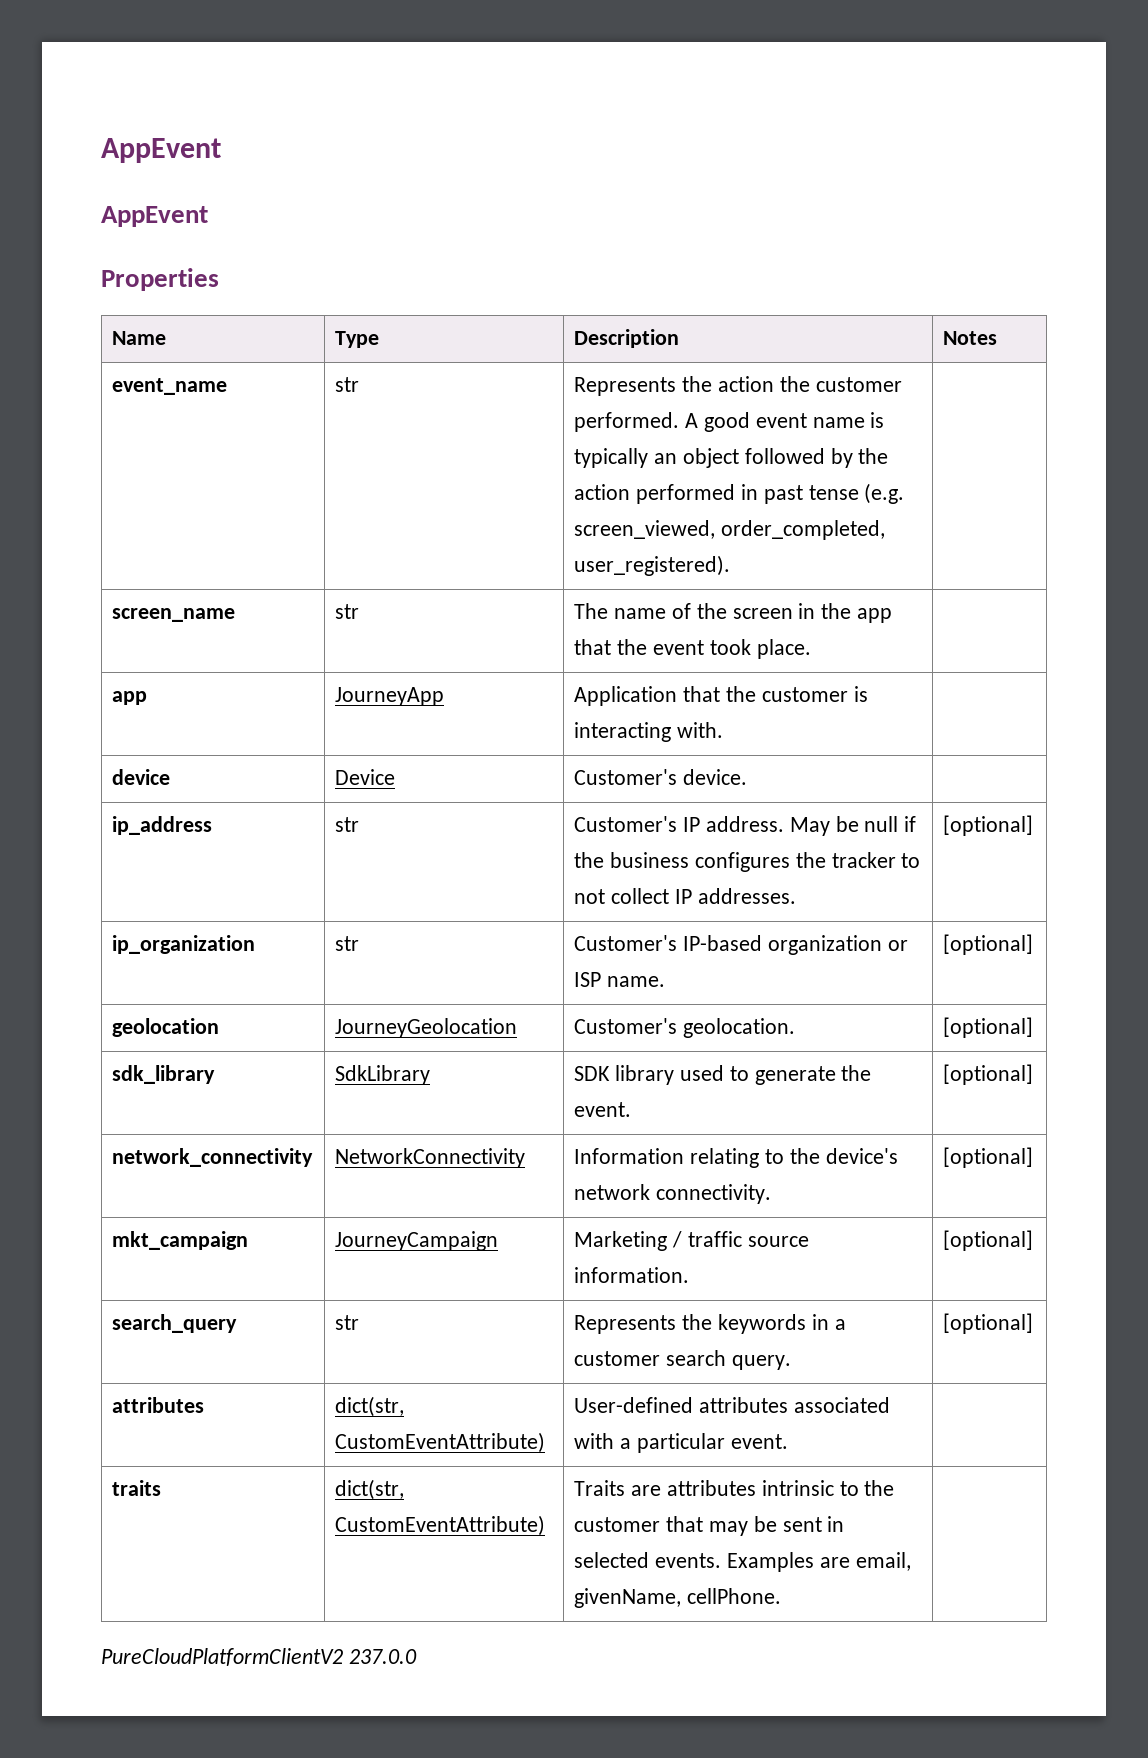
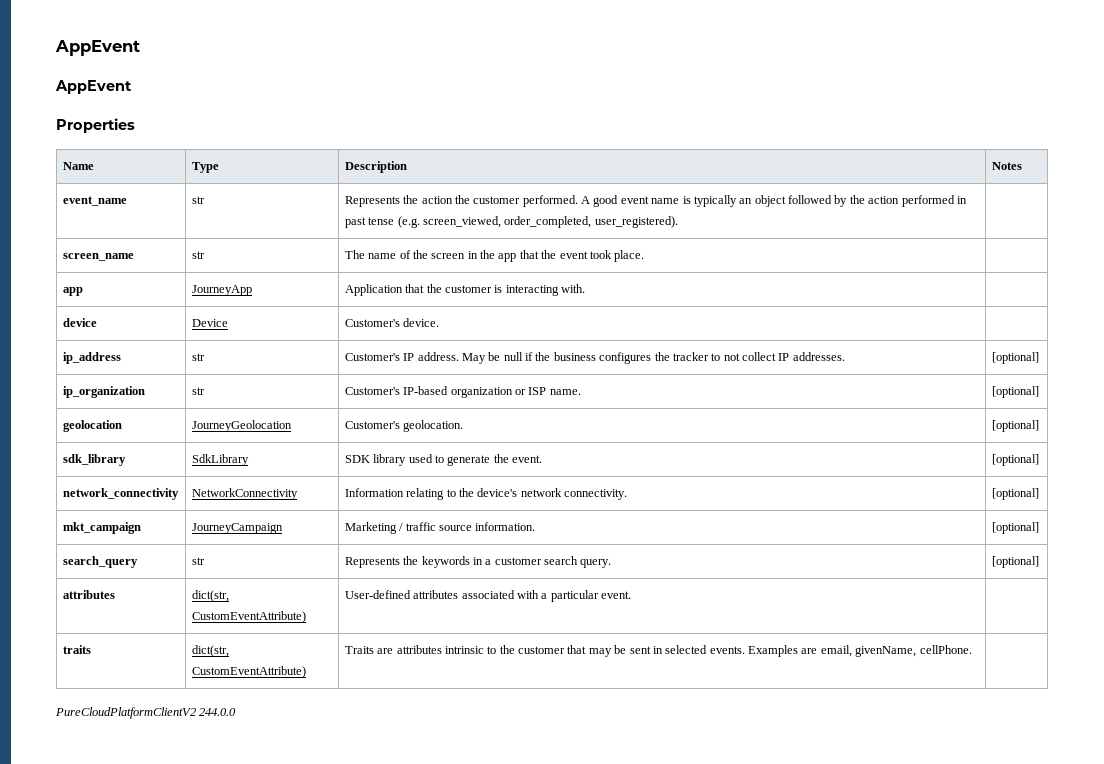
[348,1649,417,1664] 237.0.0 -> [199,708,237,716] 244.0.0

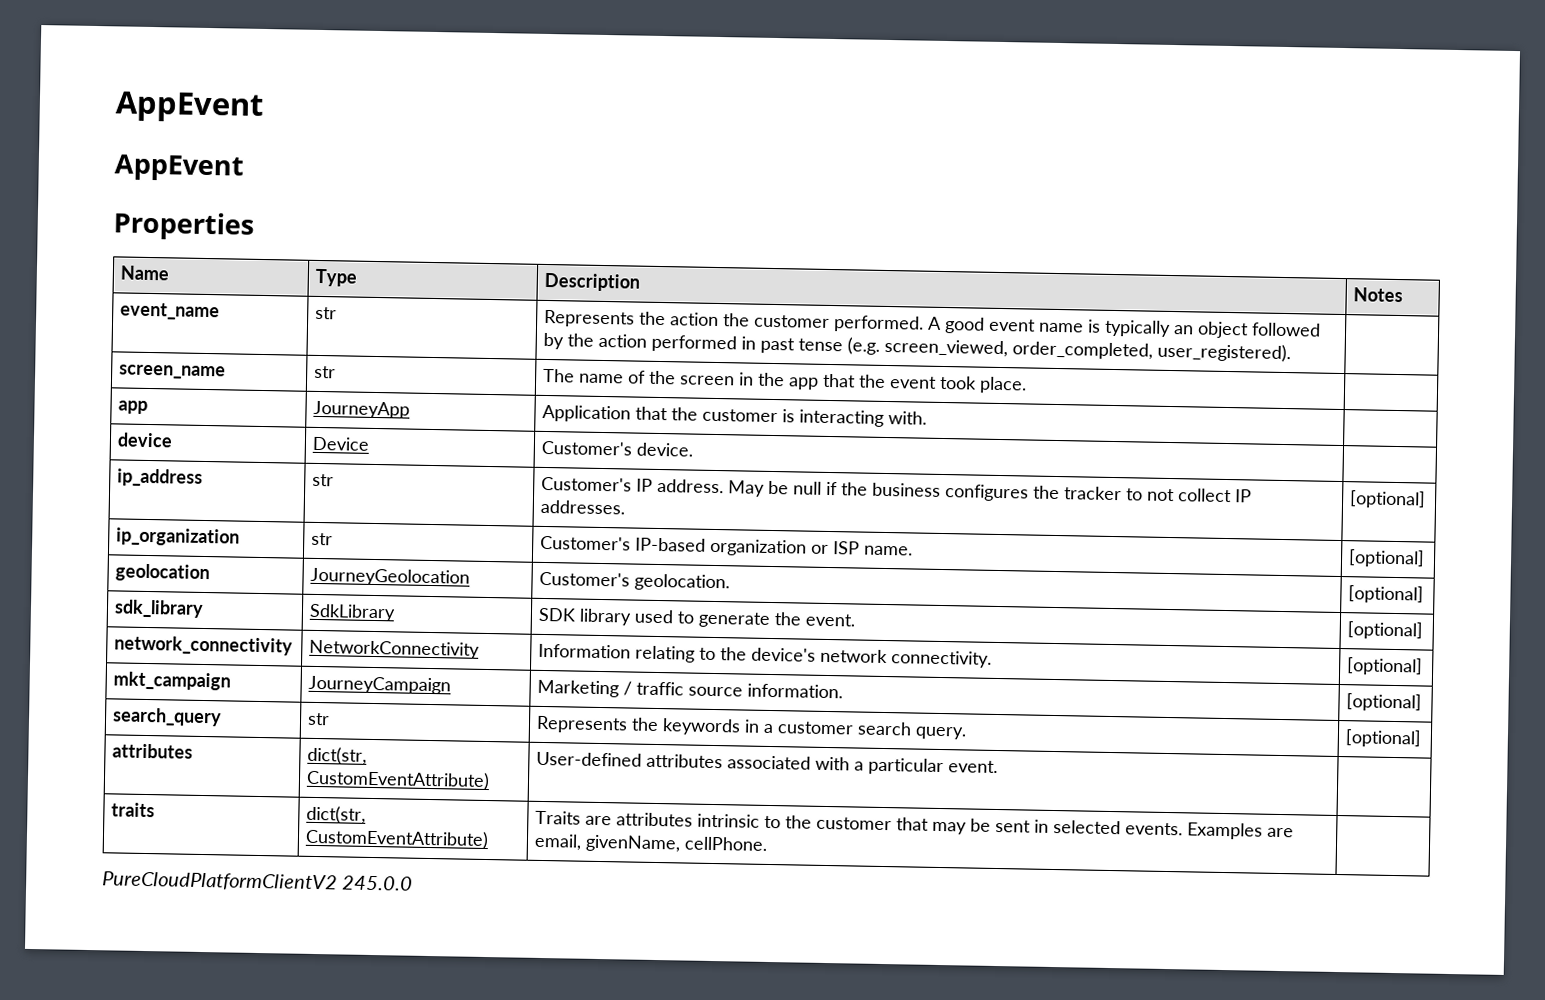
[199,708,237,716] 244.0.0 -> [342,875,414,891] 245.0.0

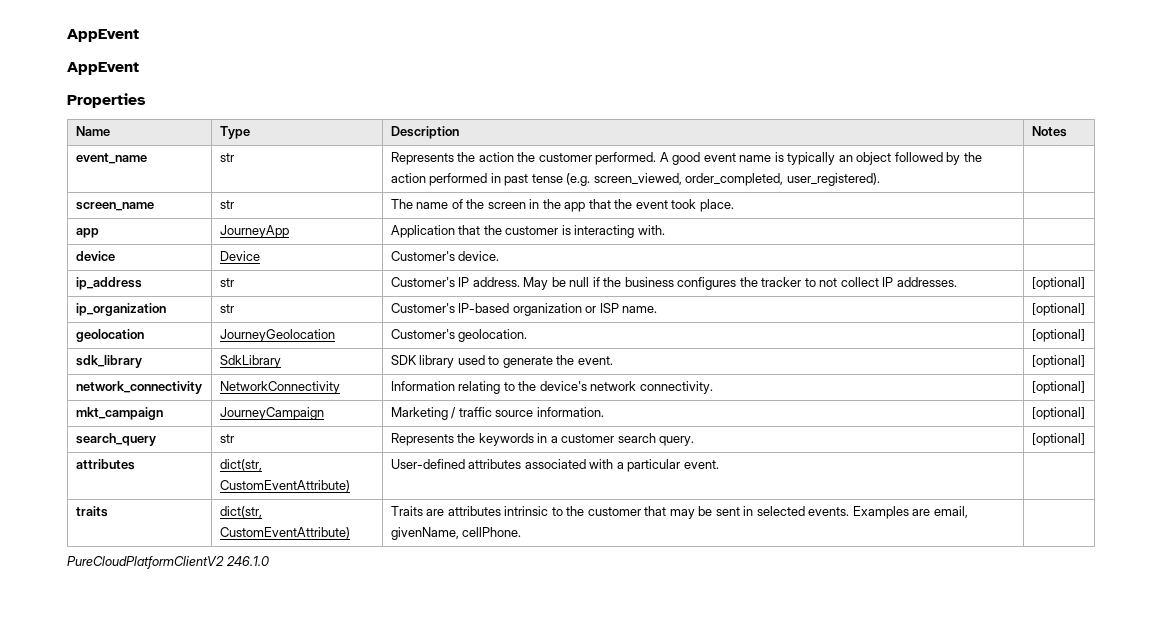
[342,875,414,891] 245.0.0 -> [225,556,270,566] 246.1.0

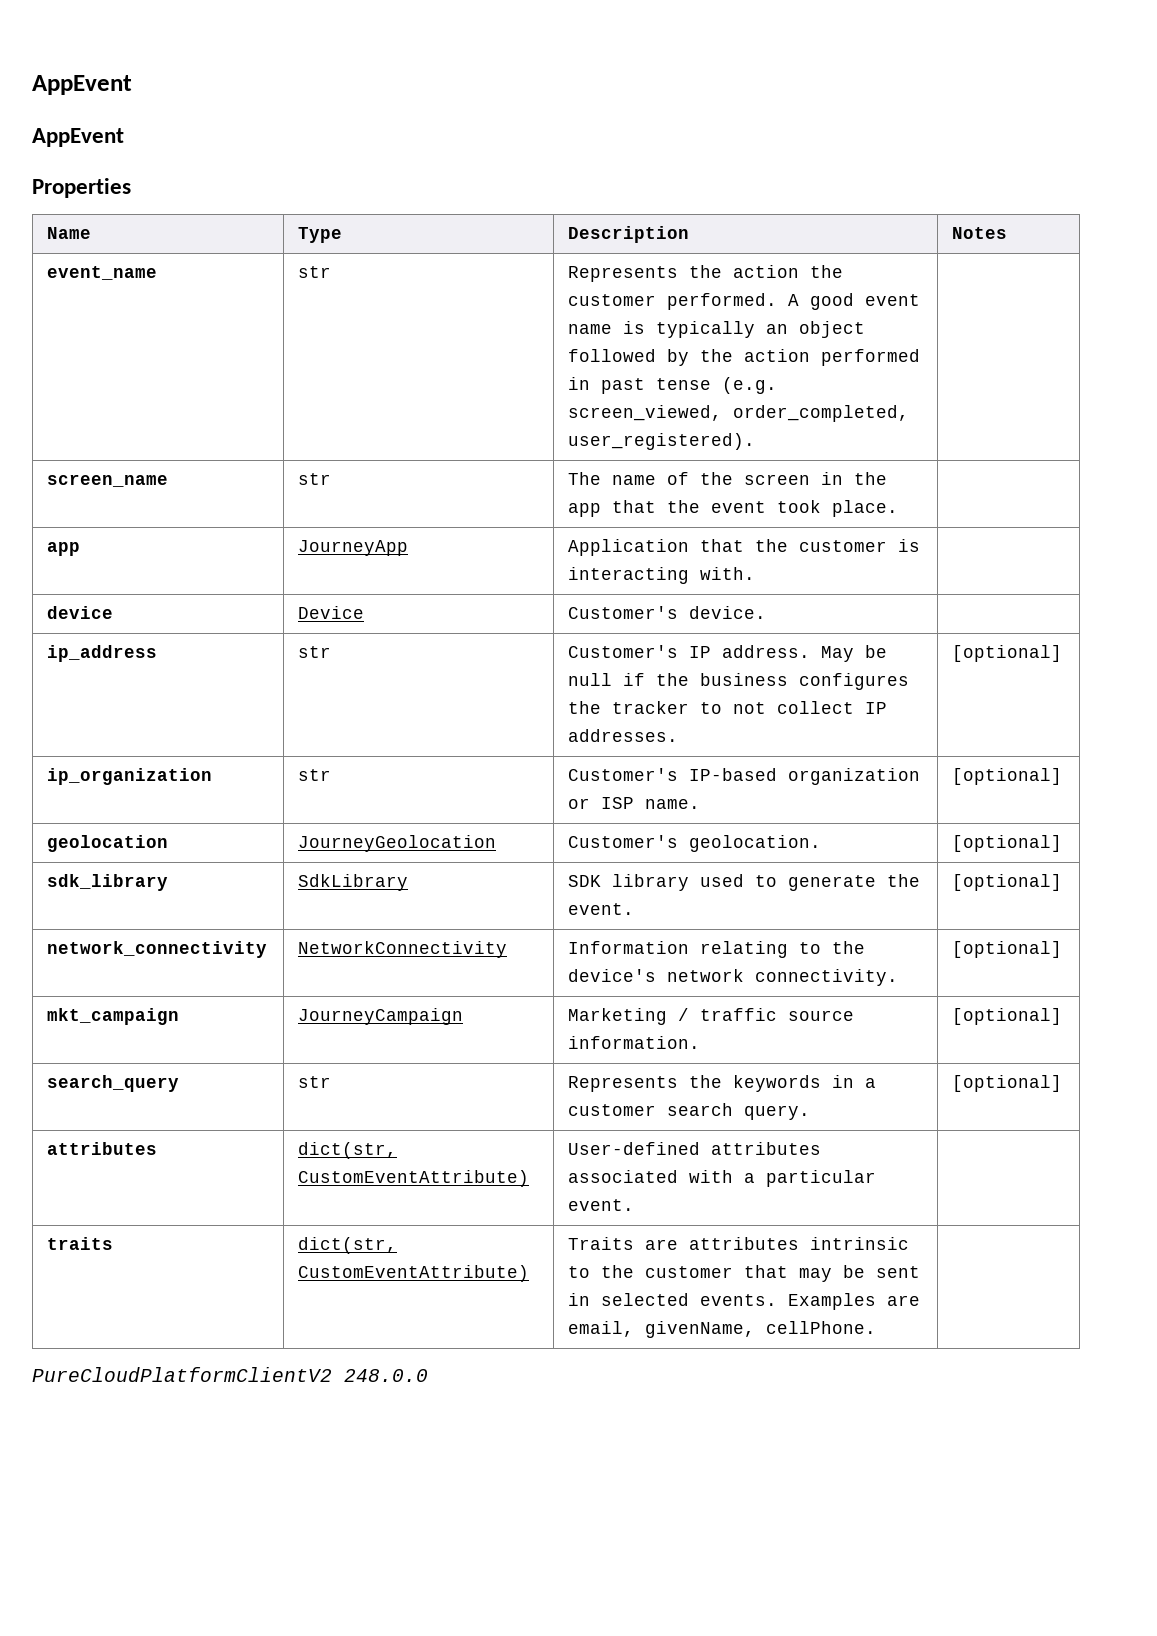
[225,556,270,566] 246.1.0 -> [344,1369,428,1382] 248.0.0

